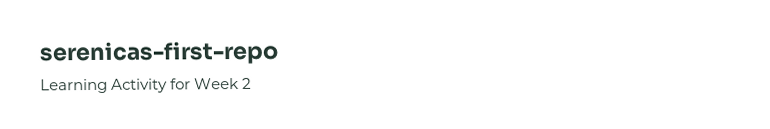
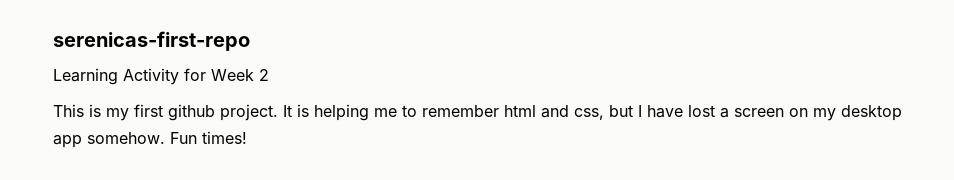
(253, 83) none -> [53,104,902,121] [53,131,247,148] // This is my first github project. It is helping me to remember html and css, but I have lost a screen on my desktop app somehow. Fun times!

